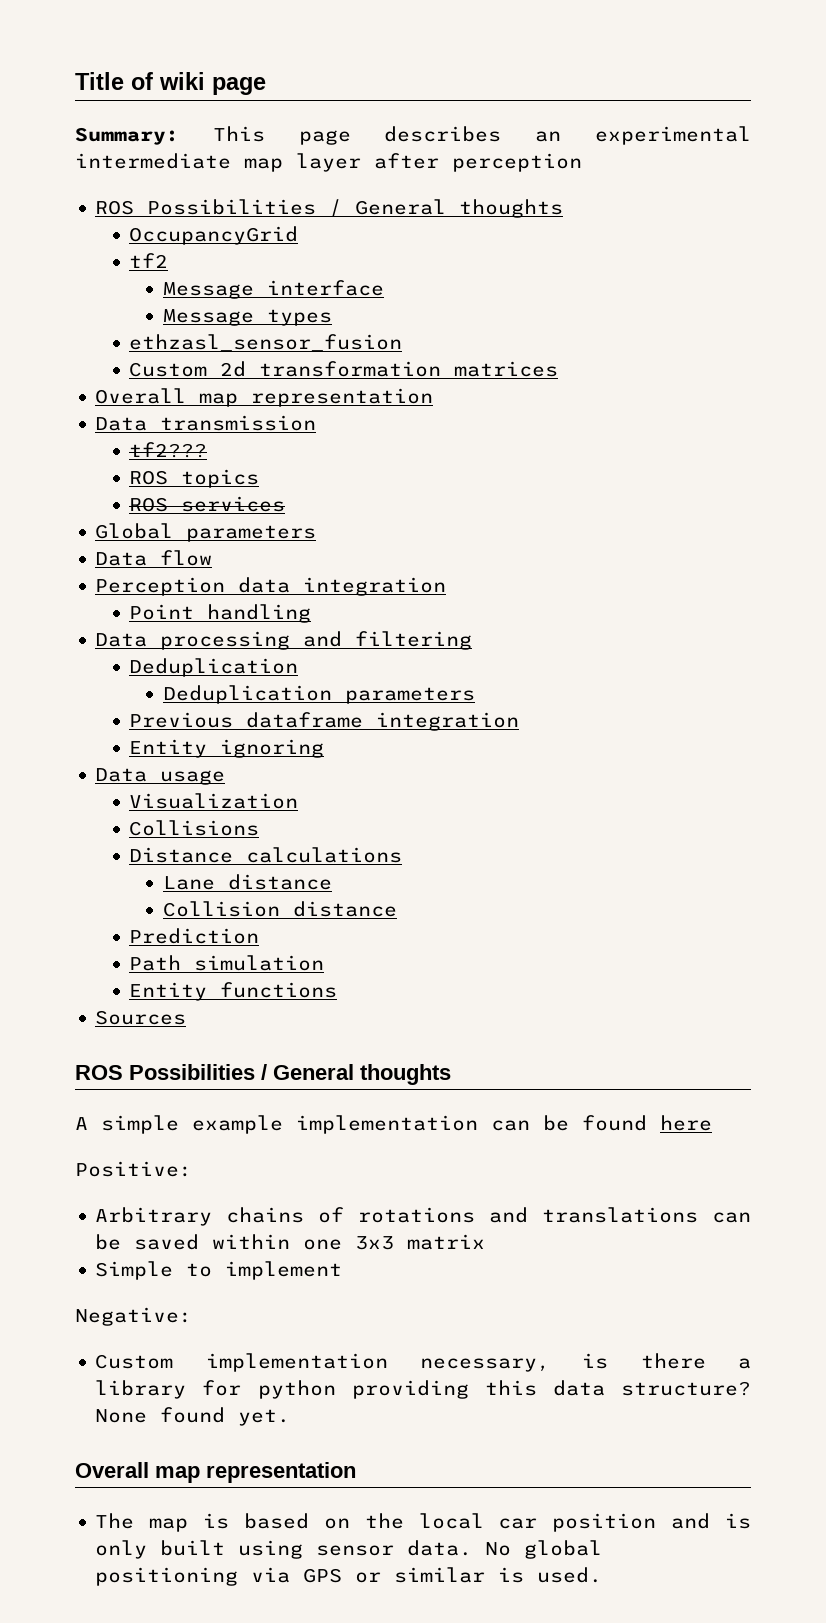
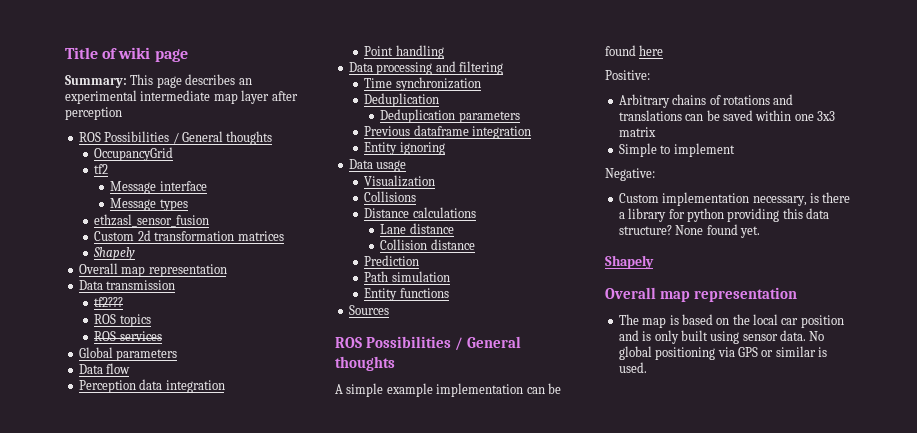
(559, 369) none -> [93,247,136,260] // Shapely
(473, 640) none -> [364,77,481,91] // Time synchronization
(291, 1417) none -> [605,255,654,269] // Shapely

